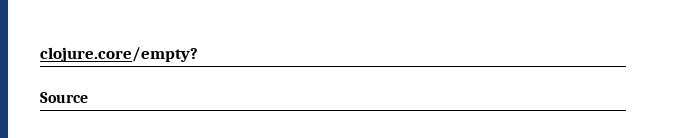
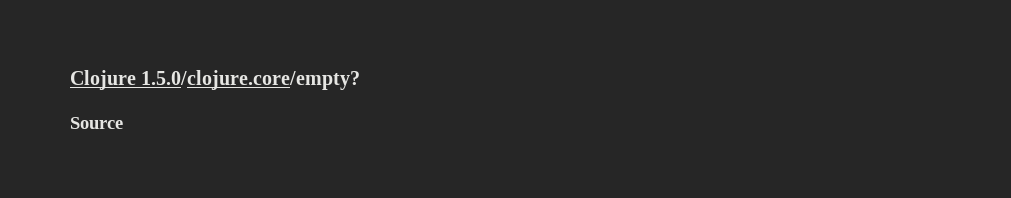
[40,47,198,62] clojure.core/empty? -> [70,70,361,90] Clojure 1.5.0/clojure.core/empty?

